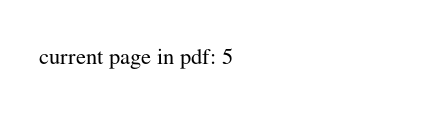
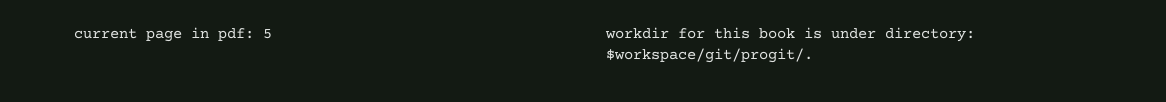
(234, 56) none -> [605,27,975,42] [606,48,813,63] // workdir for this book is under directory: $workspace/git/progit/.

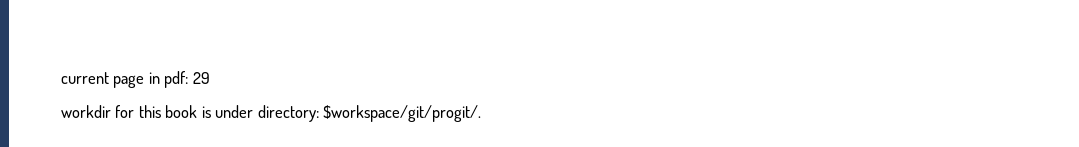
[263,29,272,39] 5 -> [192,72,210,84] 29

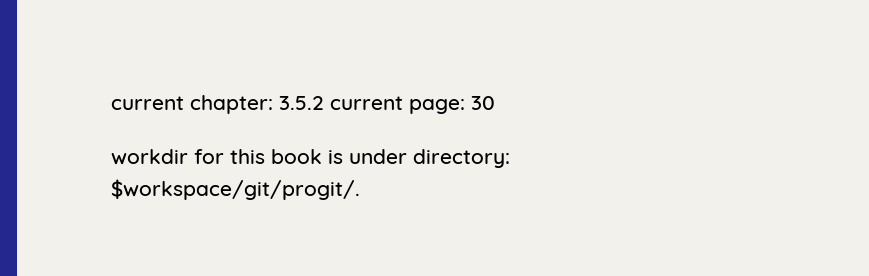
[61,71,210,88] current page in pdf: 29 -> [111,95,495,114] current chapter: 3.5.2 current page: 30

